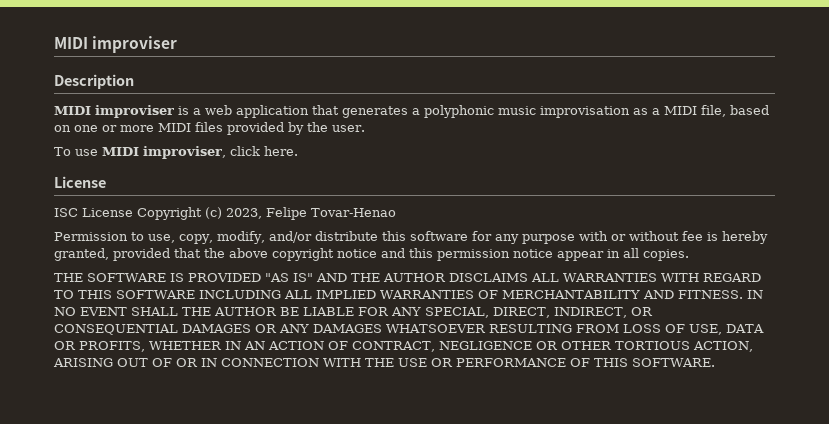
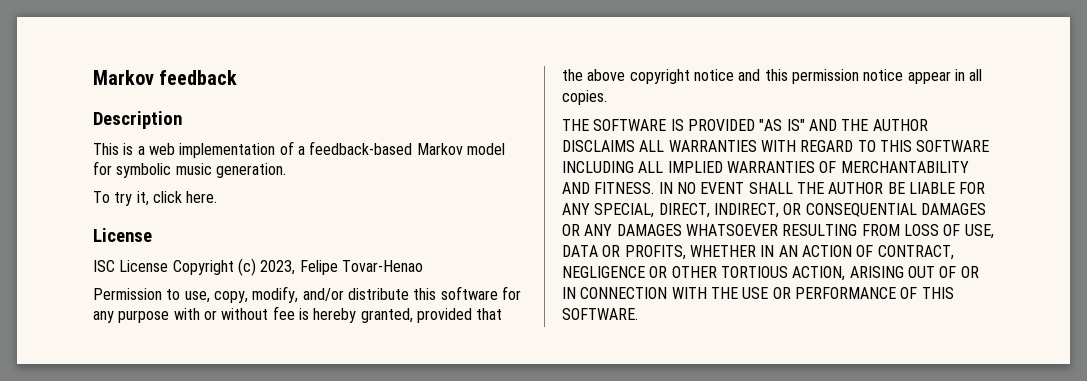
[54,36,178,53] MIDI improviser -> [93,70,238,85] Markov feedback
[54,105,174,118] MIDI improviser -> [93,143,119,155] This
[236,105,769,118] [54,122,365,135] [54,146,226,159] application that generates a polyphonic music improvisation as a MIDI file, based on one or more MIDI files provided by the user. // To use MIDI improviser, -> [179,141,505,158] [93,161,286,178] [93,191,149,206] implementation of a feedback-based Markov model for symbolic music generation. // To try it,

